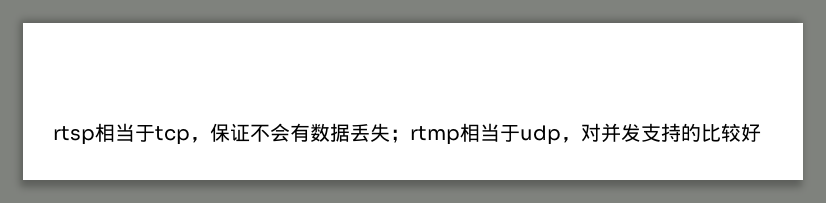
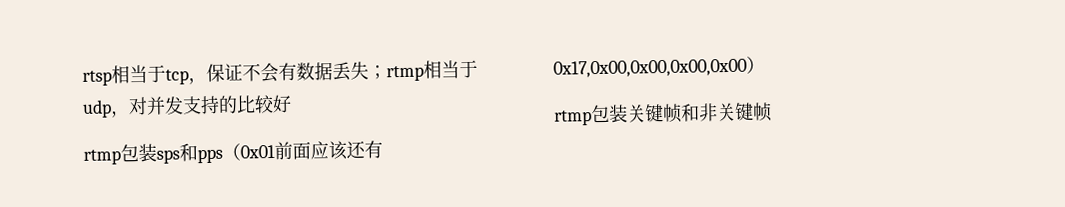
(761, 132) none -> [83,140,383,165] [553,56,765,78] [554,102,773,126] // rtmp包装sps和pps（0x01前面应该还有0x17,0x00,0x00,0x00,0x00） // rtmp包装关键帧和非关键帧

